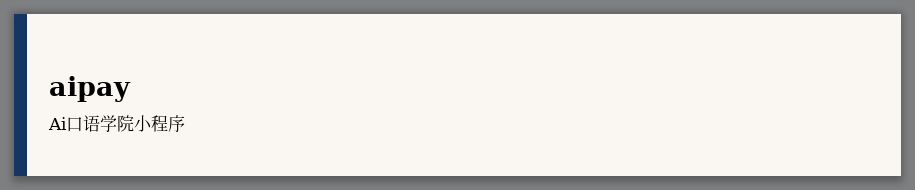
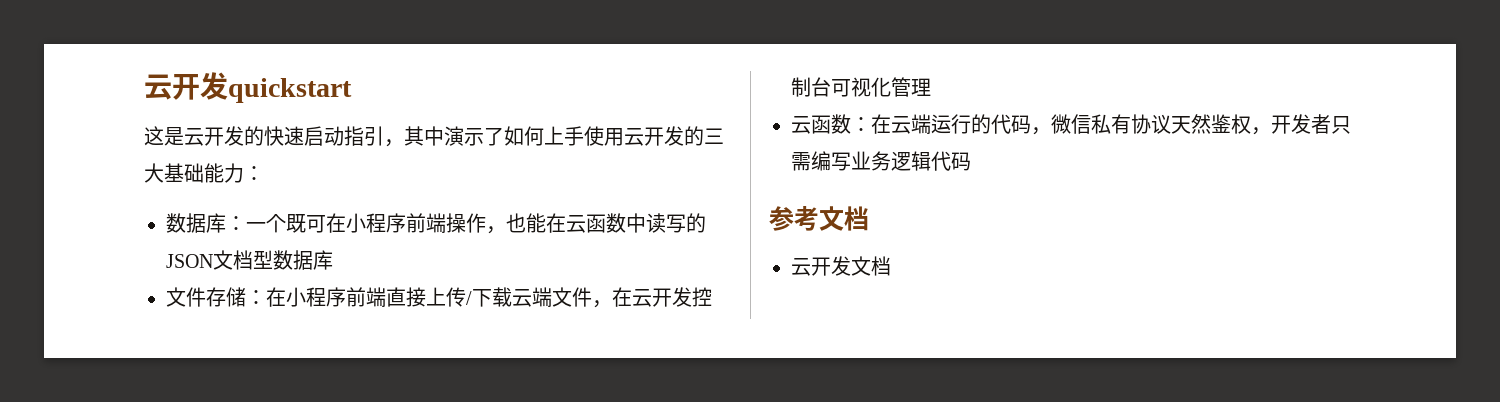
[49,76,131,102] [48,115,185,132] aipay // Ai口语学院小程序 -> [144,72,352,103] [144,126,724,147] [144,163,264,183] [166,213,706,234] [166,250,333,270] [166,287,712,308] [791,77,931,97] [791,114,1351,135] [791,151,971,171] [769,206,869,231] [791,256,891,276] 云开发quickstart // 这是云开发的快速启动指引，其中演示了如何上手使用云开发的三大基础能力： // 数据库：一个既可在小程序前端操作，也能在云函数中读写的JSON文档型数据库 // 文件存储：在小程序前端直接上传/下载云端文件，在云开发控制台可视化管理 // 云函数：在云端运行的代码，微信私有协议天然鉴权，开发者只需编写业务逻辑代码 // 参考文档 // 云开发文档

